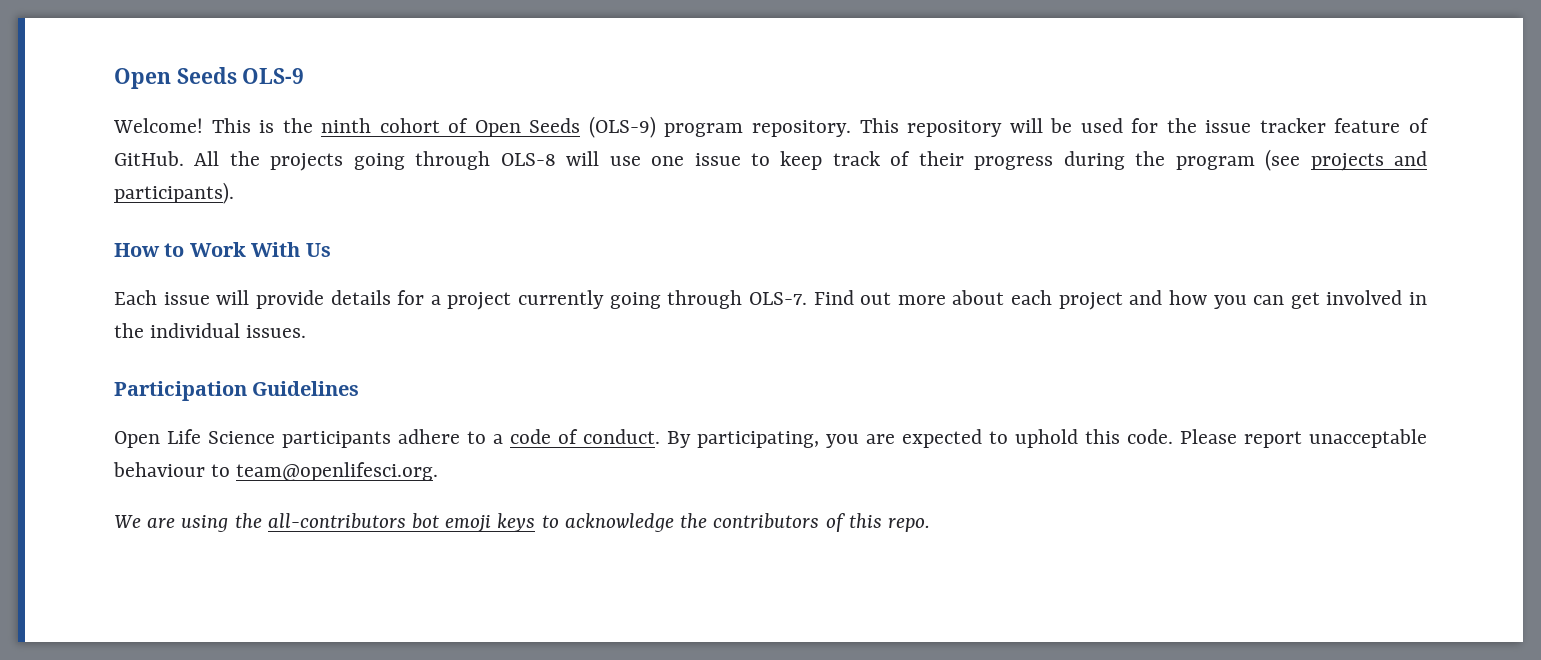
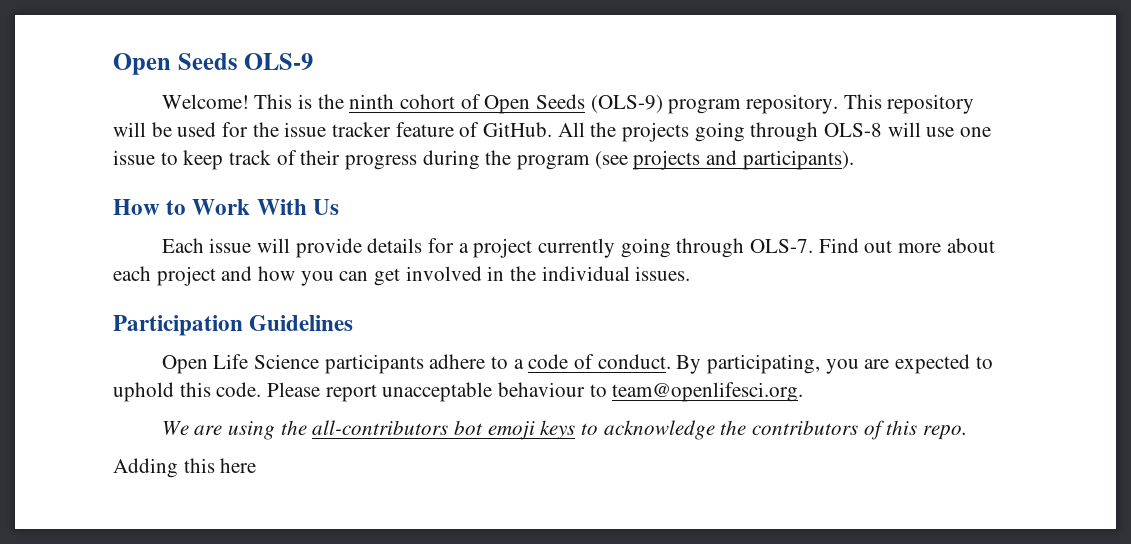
(930, 525) none -> [113,458,257,478] // Adding this here

